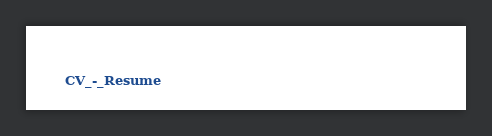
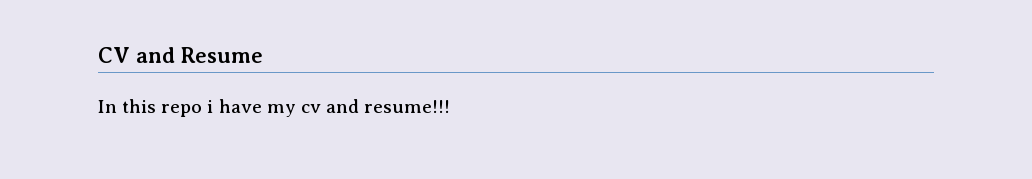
[65,76,161,88] CV_-_Resume -> [98,47,263,63] [98,99,451,117] CV and Resume // In this repo i have my cv and resume!!!

